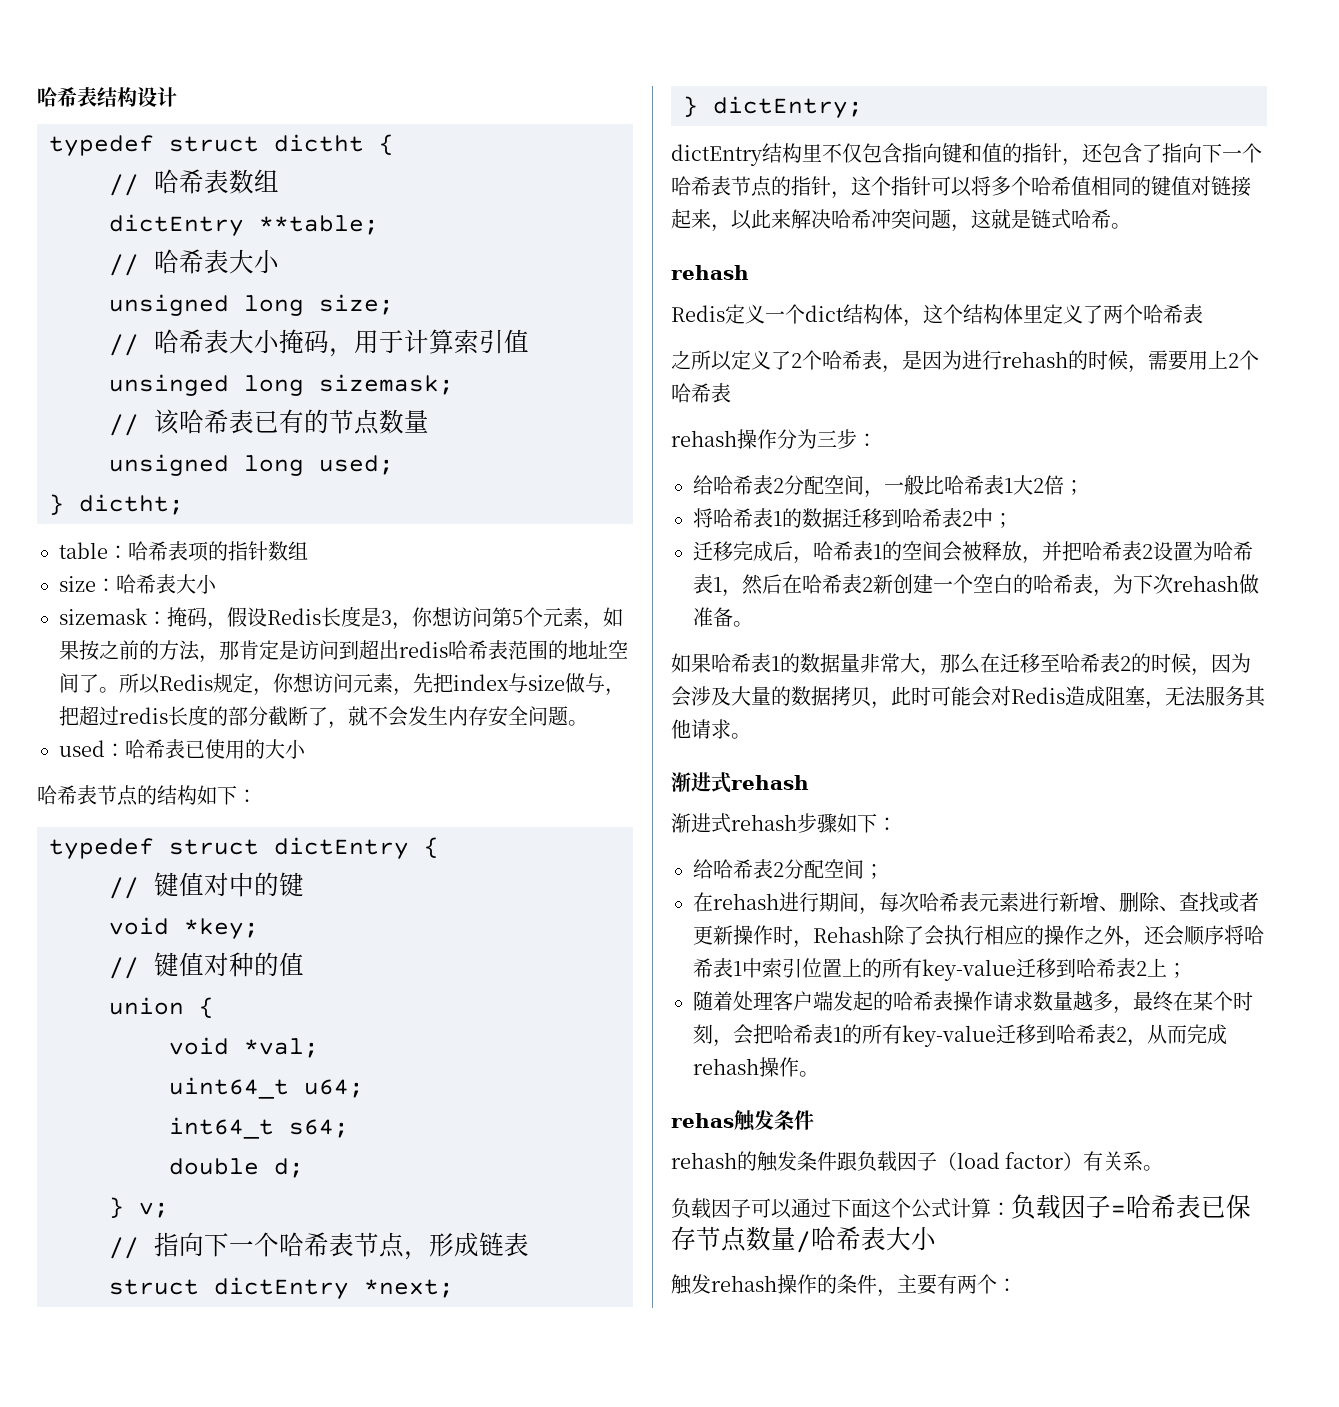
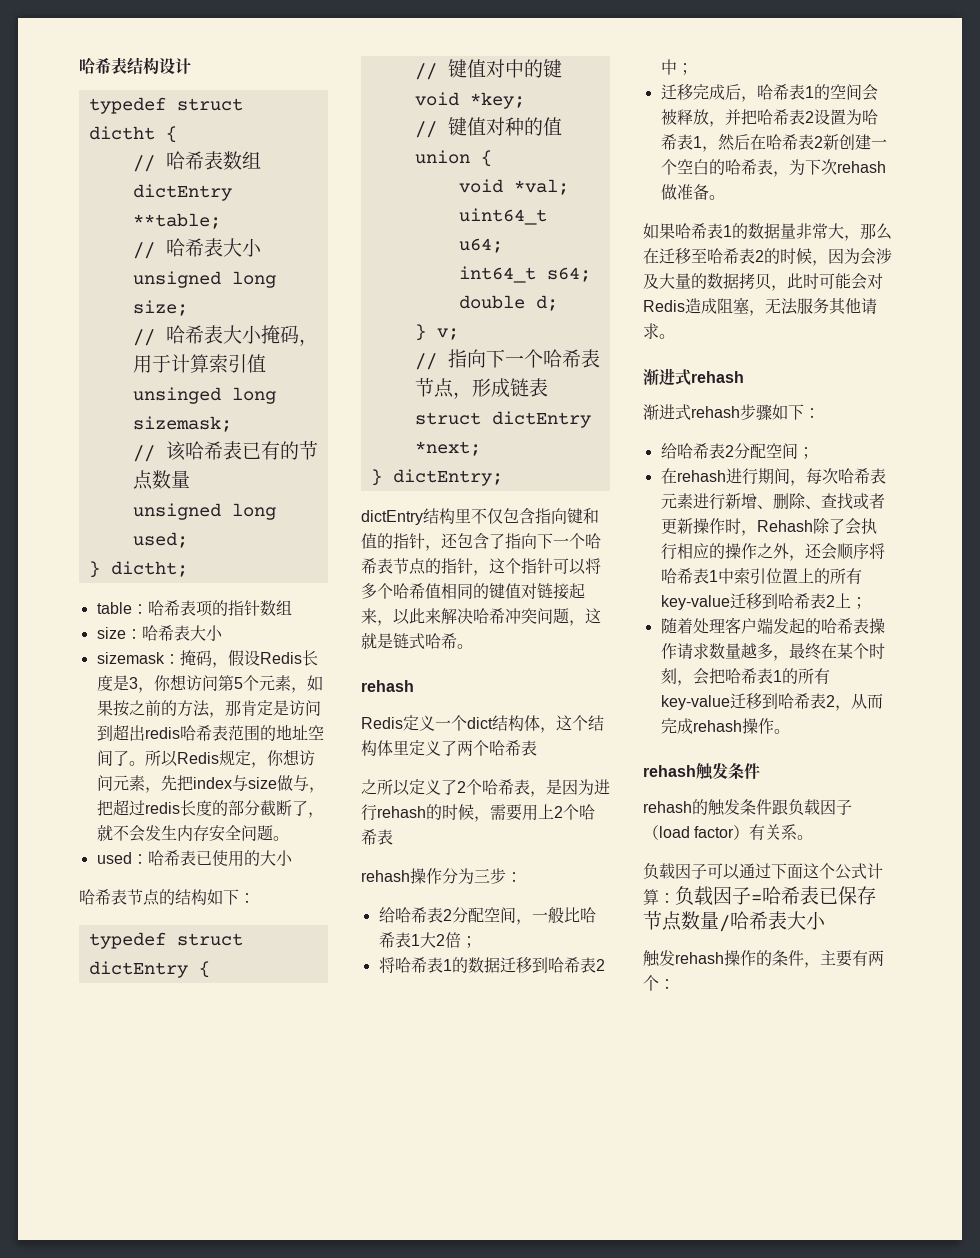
[671,1113,734,1128] rehas -> [643,765,696,777] rehash

